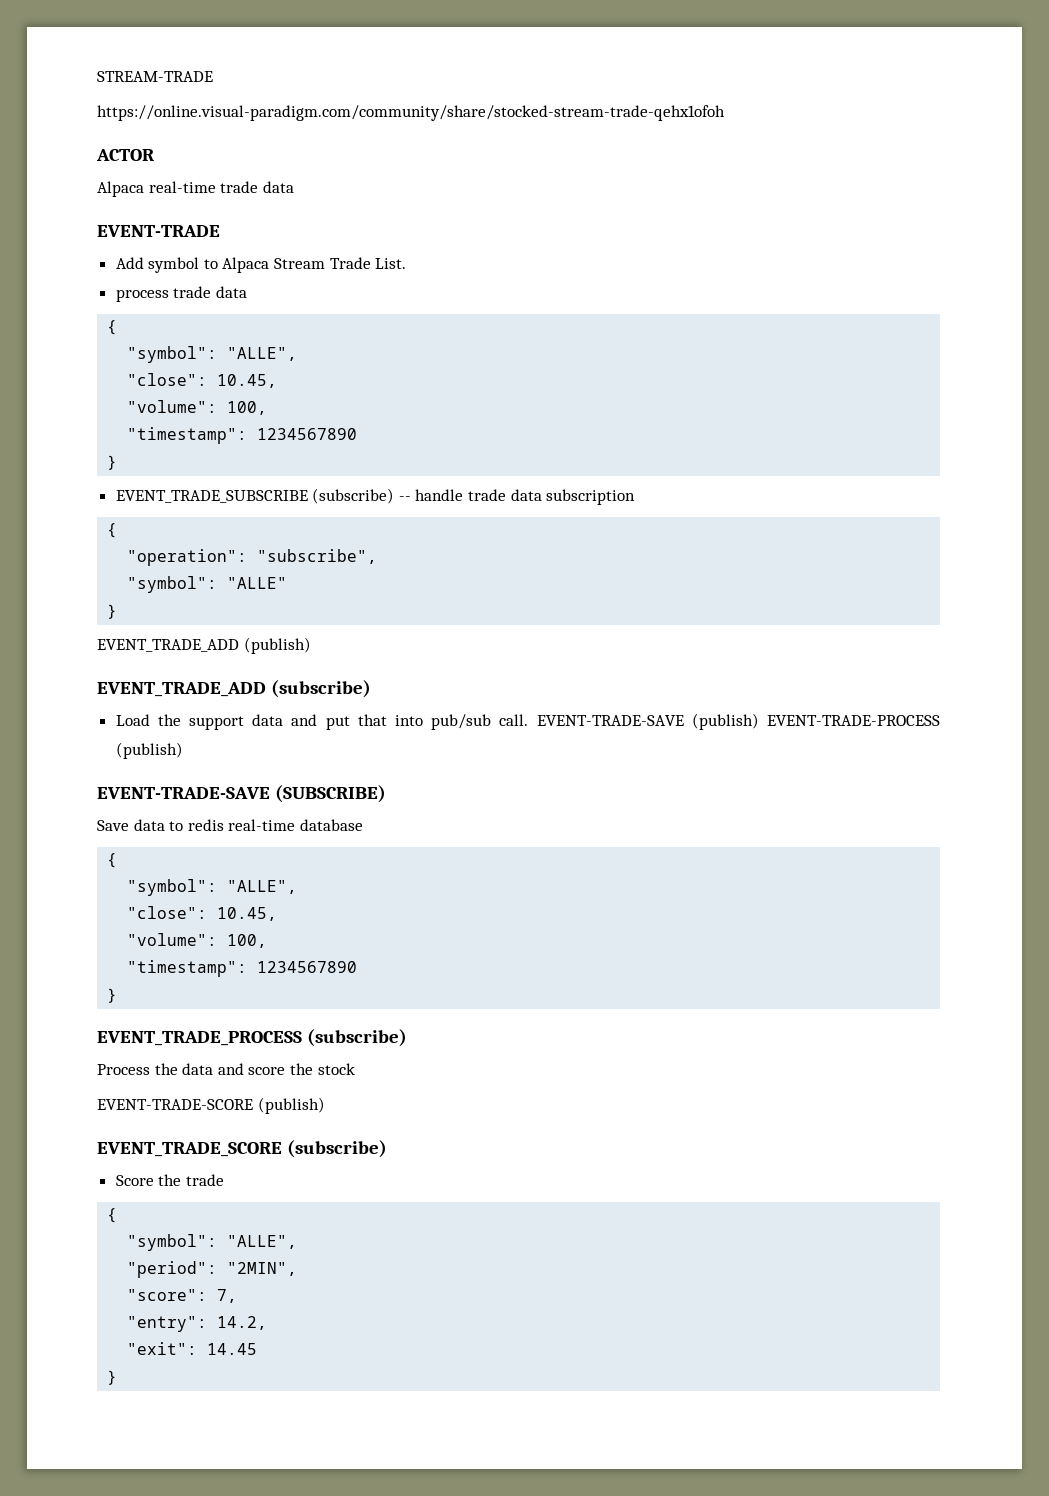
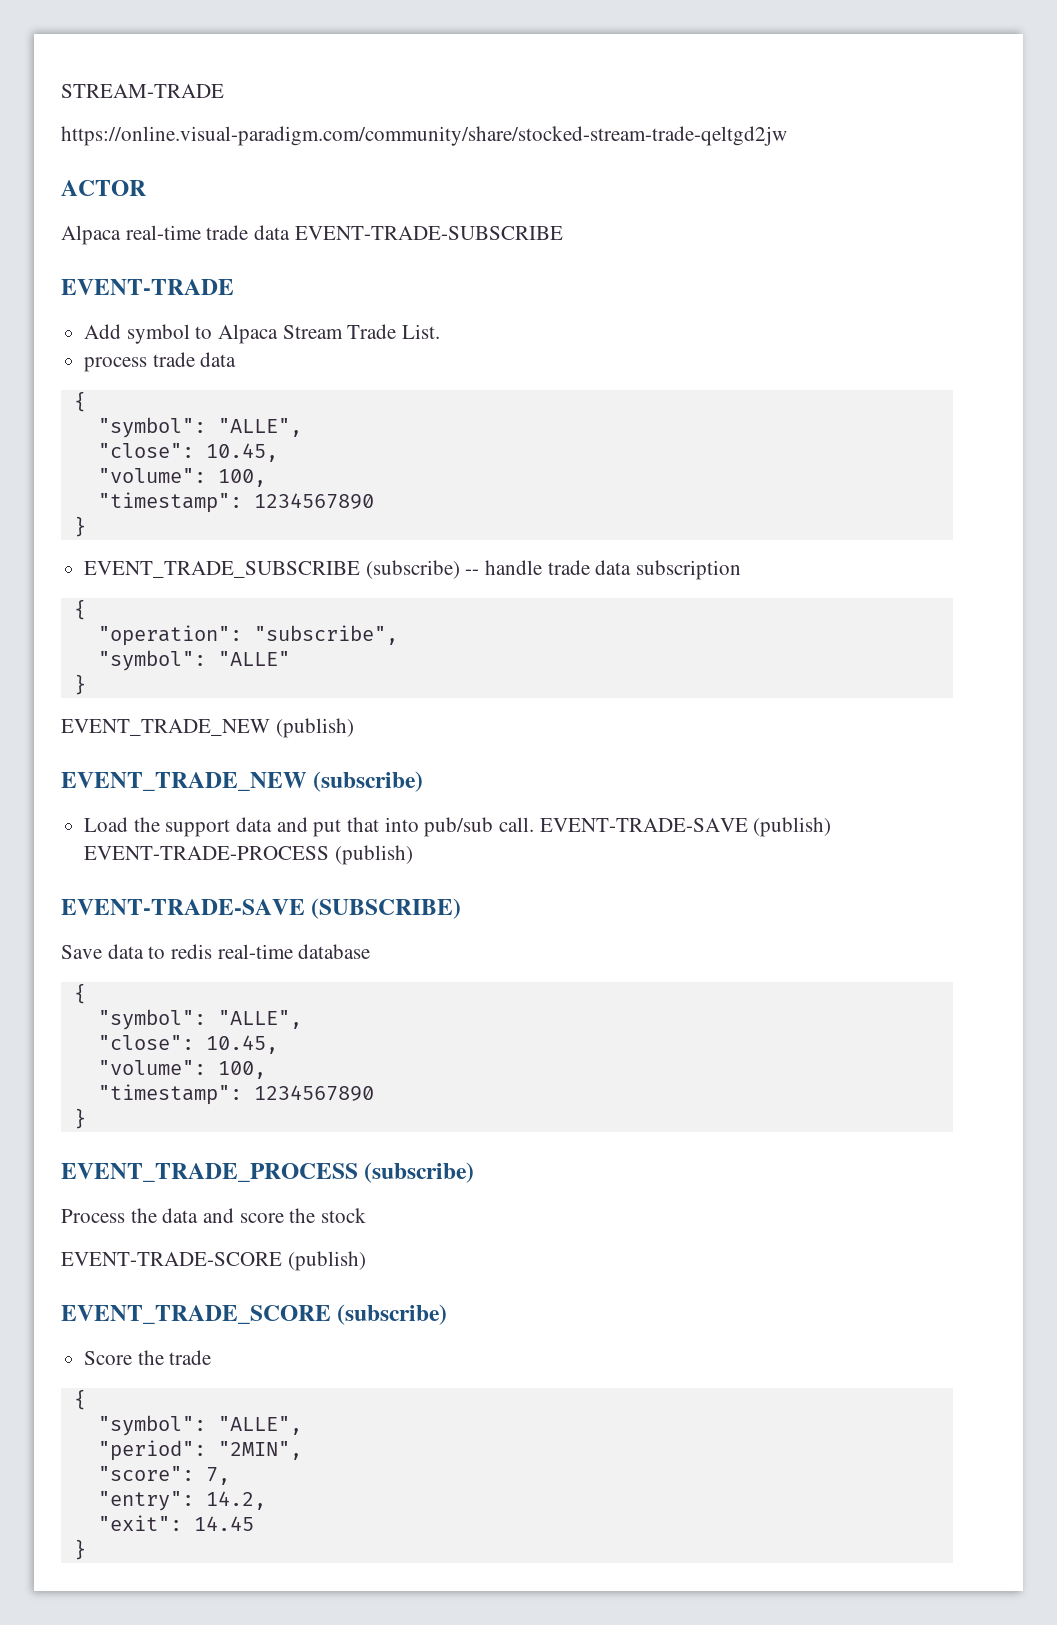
[97,105,725,121] https://online.visual-paradigm.com/community/share/stocked-stream-trade-qehx1ofoh -> [61,126,787,146] https://online.visual-paradigm.com/community/share/stocked-stream-trade-qeltgd2jw
(294, 187) none -> [294,226,563,240] EVENT-TRADE-SUBSCRIBE
[97,637,311,654] [97,682,266,697] EVENT_TRADE_ADD (publish) // EVENT_TRADE_ADD -> [61,718,354,738] [61,772,307,791] EVENT_TRADE_NEW (publish) // EVENT_TRADE_NEW

